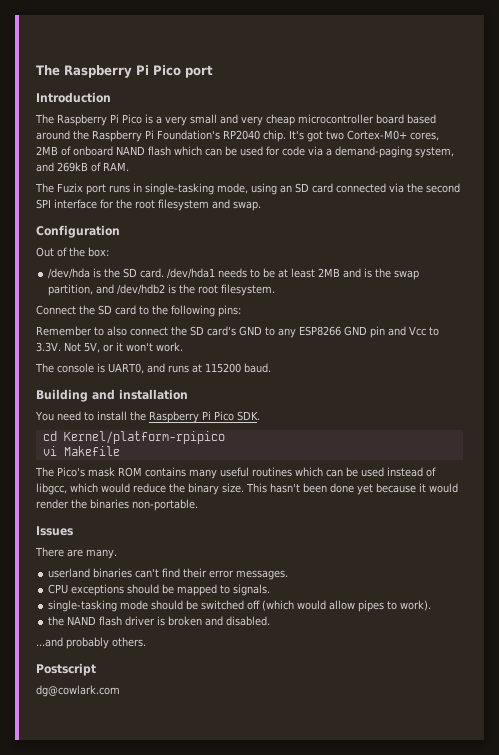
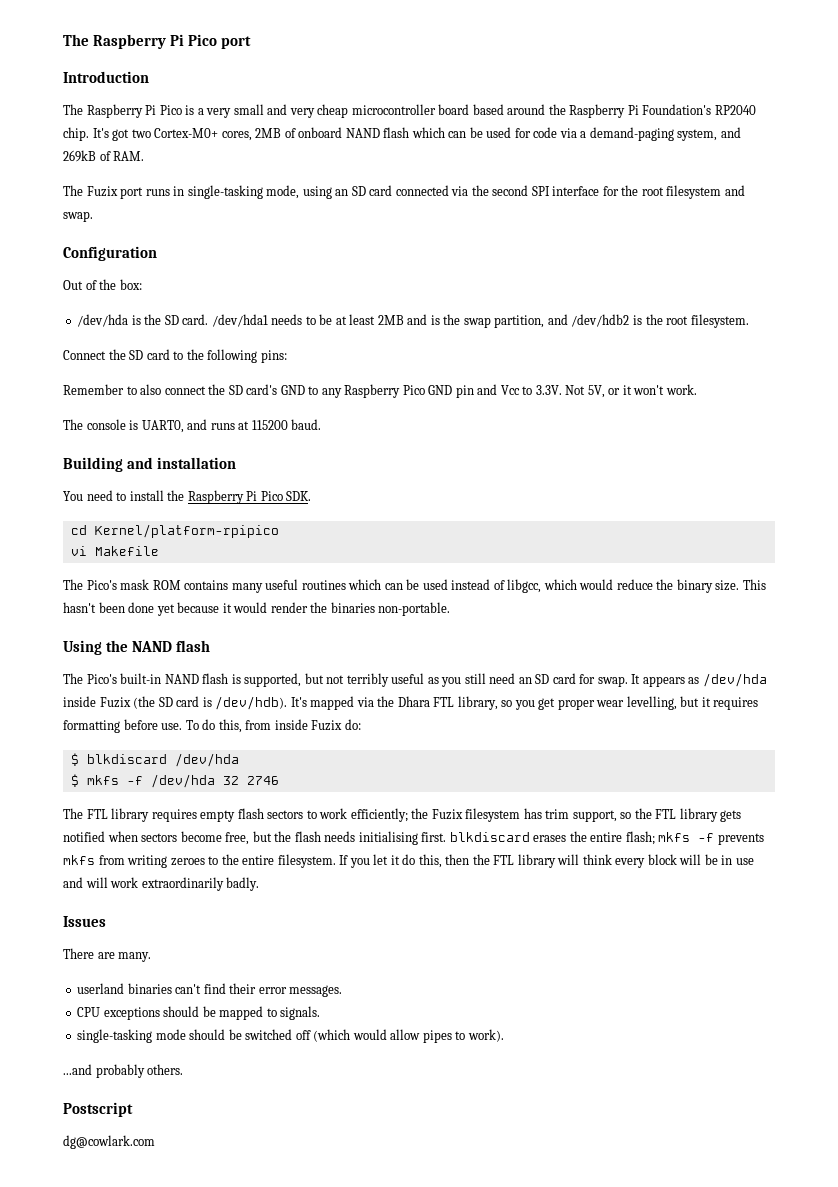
[299,326,341,336] ESP8266 -> [344,384,425,398] Raspberry Pico
(198, 505) none -> [63,640,210,655] [63,673,767,687] [63,696,759,710] [63,719,361,733] [70,753,239,767] [70,774,279,788] [63,808,742,822] [63,831,764,845] [63,854,754,868] [63,877,260,891] // Using the NAND flash // The Pico's built-in NAND flash is supported, but not terribly useful as you still need an SD card for swap. It appears as /dev/hda inside Fuzix (the SD card is /dev/hdb). It's mapped via the Dhara FTL library, so you get proper wear levelling, but it requires formatting before use. To do this, from inside Fuzix do: // $ blkdiscard /dev/hda // $ mkfs -f /dev/hda 32 2746 // The FTL library requires empty flash sectors to work efficiently; the Fuzix filesystem has trim support, so the FTL library gets notified when sectors become free, but the flash needs initialising first. blkdiscard erases the entire flash; mkfs -f prevents mkfs from writing zeroes to the entire filesystem. If you let it do this, then the FTL library will think every block will be in use and will work extraordinarily badly.
[48,616,271,626] // the NAND flash driver is broken and disabled. -> (504, 1035) none

